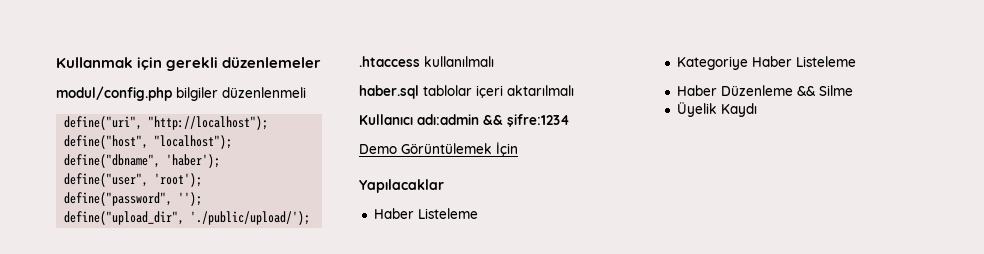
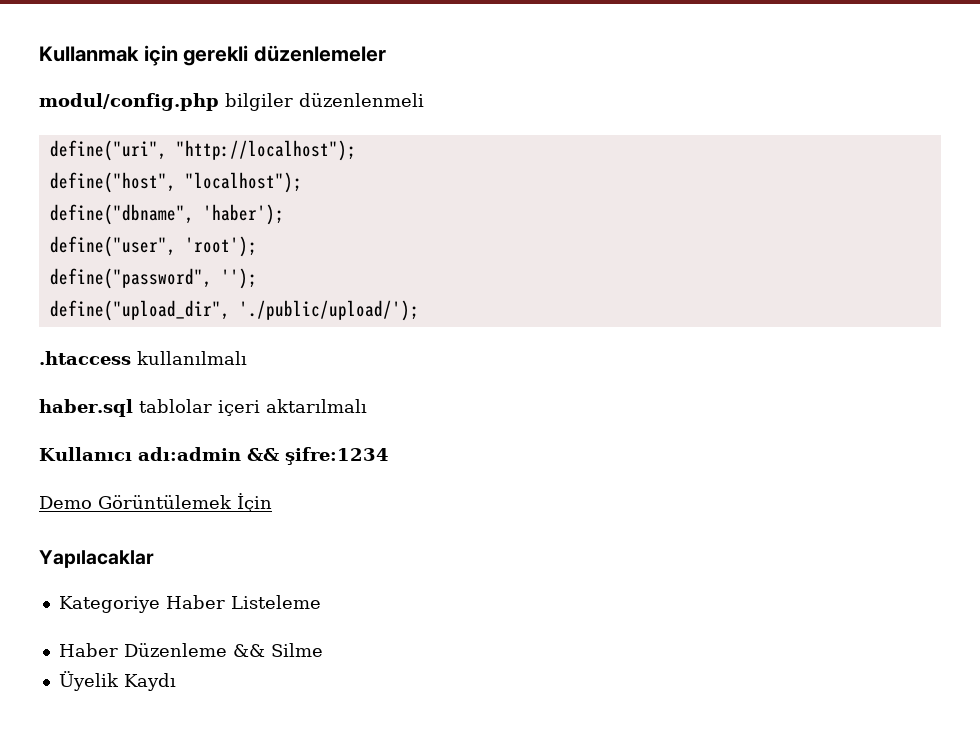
[373,208,478,219] // Haber Listeleme -> (154, 559) none

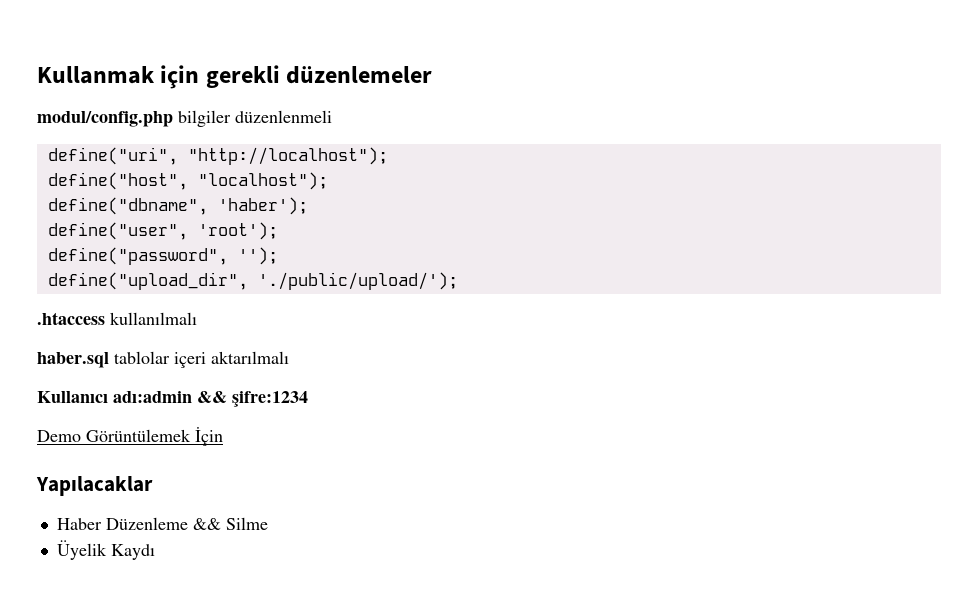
[58,595,321,613] // Kategoriye Haber Listeleme -> (153, 486) none

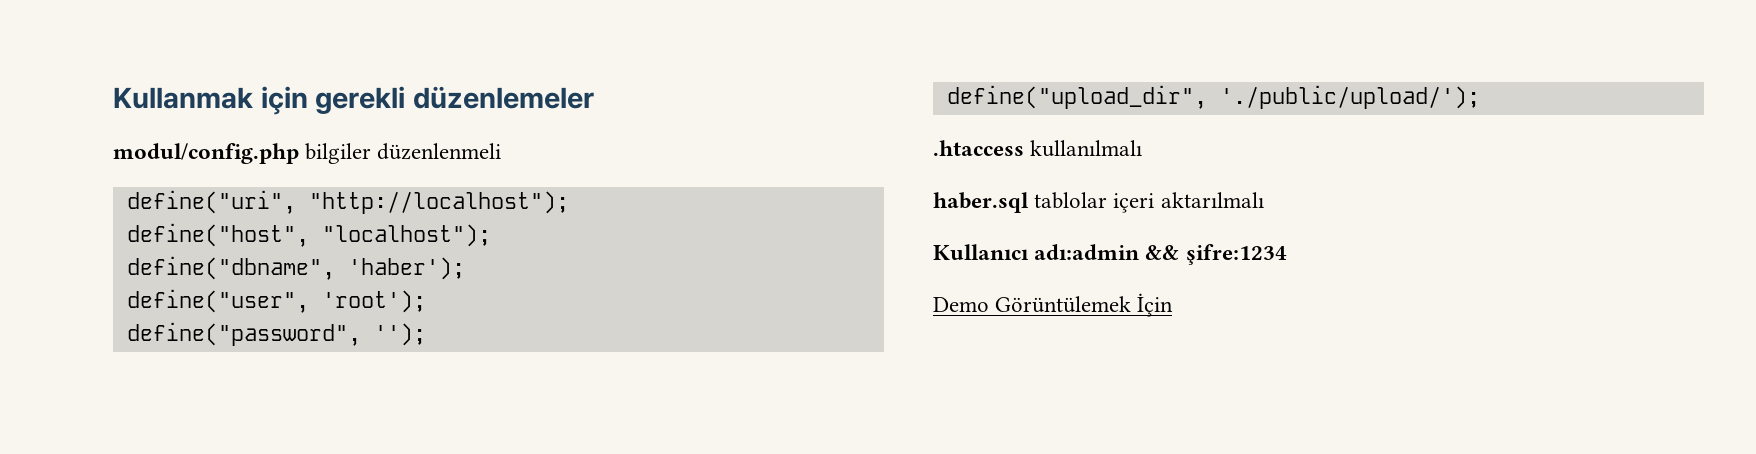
[36,476,153,496] [56,517,268,530] [56,540,155,560] // Yapılacaklar // Haber Düzenleme && Silme // Üyelik Kaydı -> (1174, 305) none

